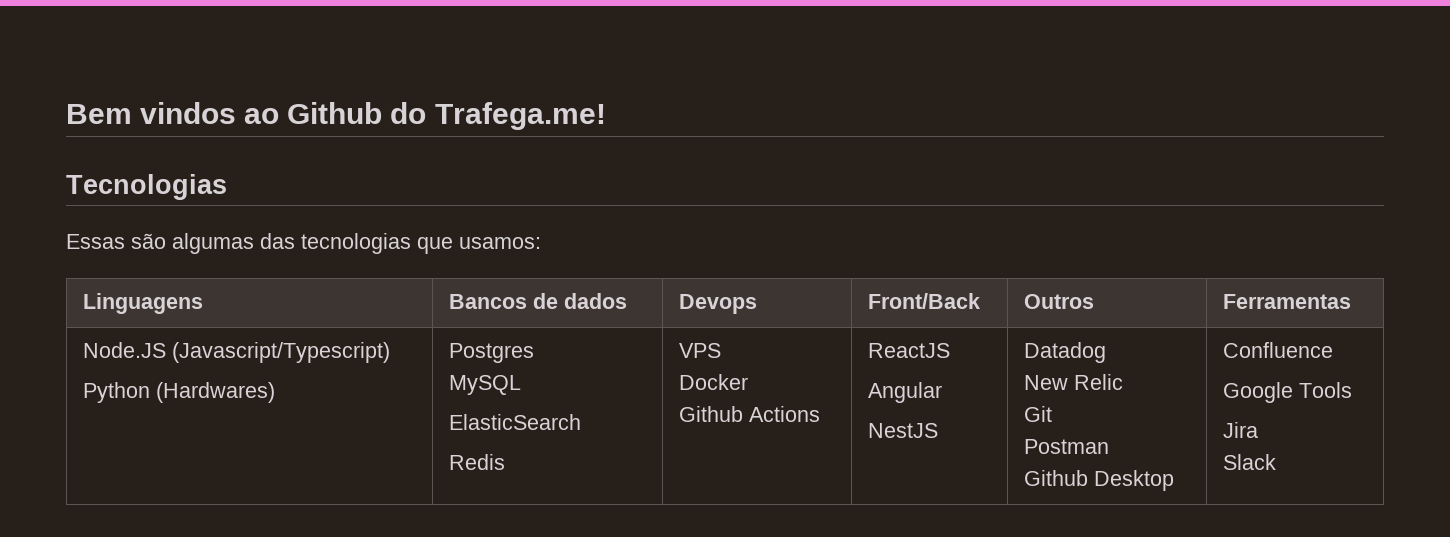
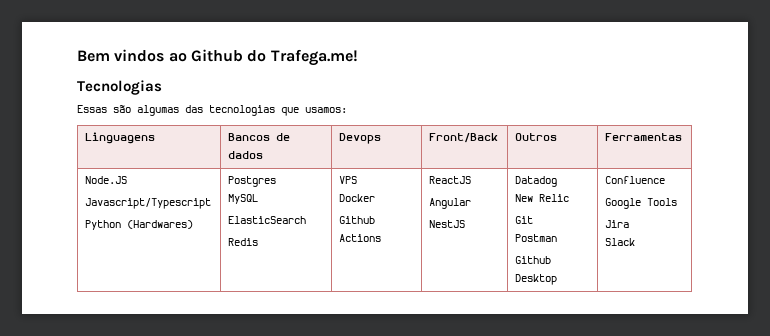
[171,342,390,363] (Javascript/Typescript) -> [85,198,212,209] // Javascript/Typescript

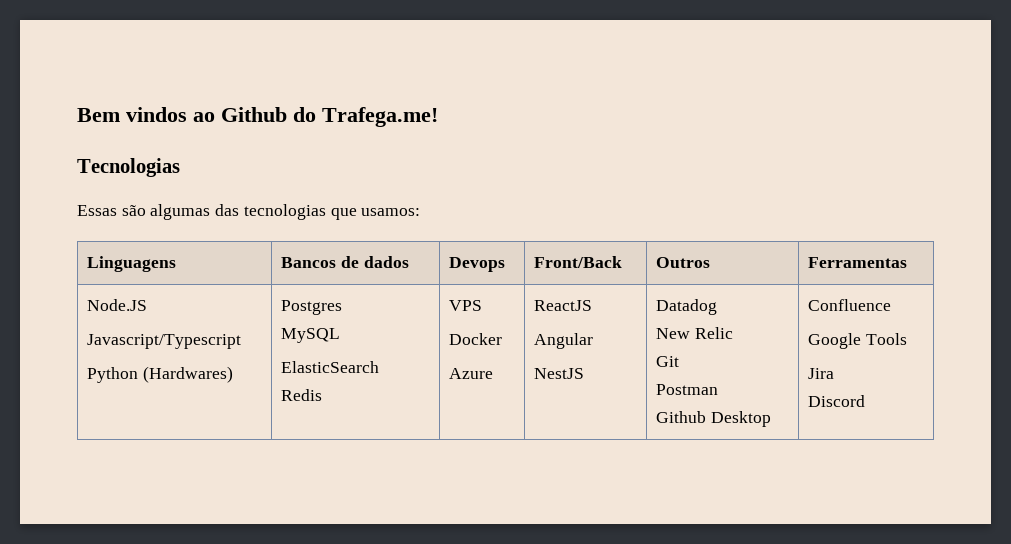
[339,216,376,224] [339,234,382,242] Github Actions -> [449,368,494,379] Azure
[605,238,636,246] Slack -> [808,395,866,407] Discord

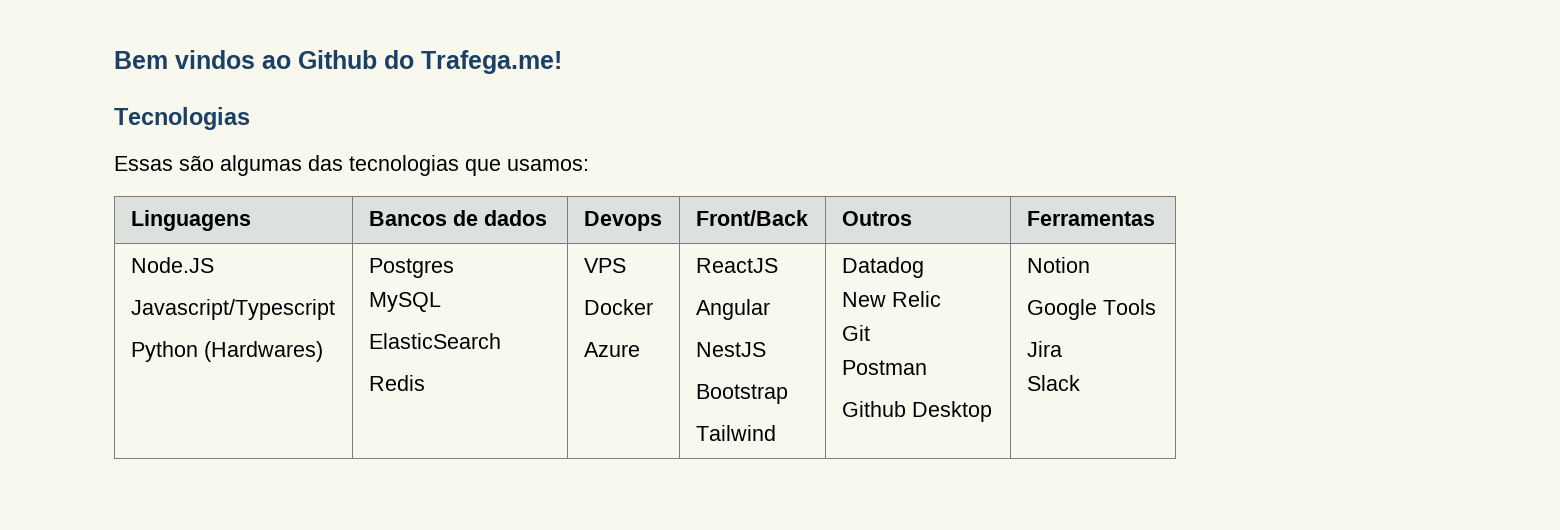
(585, 373) none -> [695,384,788,404] [695,425,776,441] // Bootstrap // Tailwind
[808,299,892,311] Confluence -> [1026,257,1090,273] Notion
[808,395,866,407] Discord -> [1026,375,1080,391] Slack

